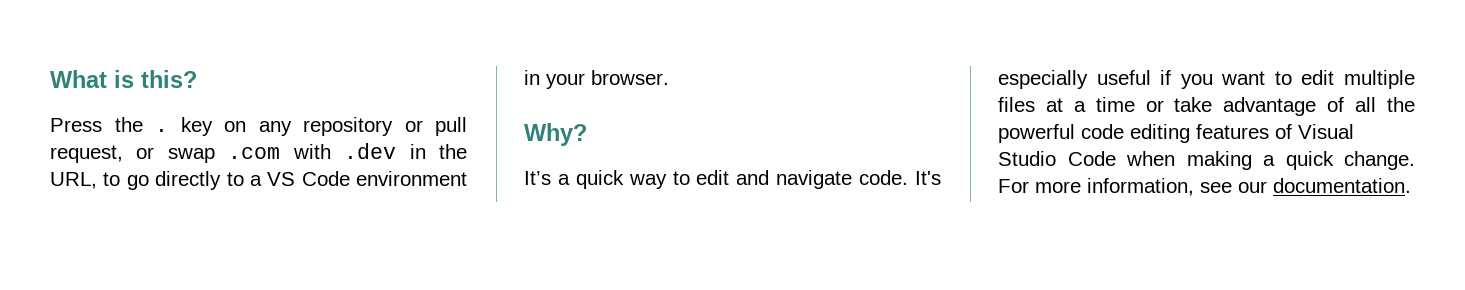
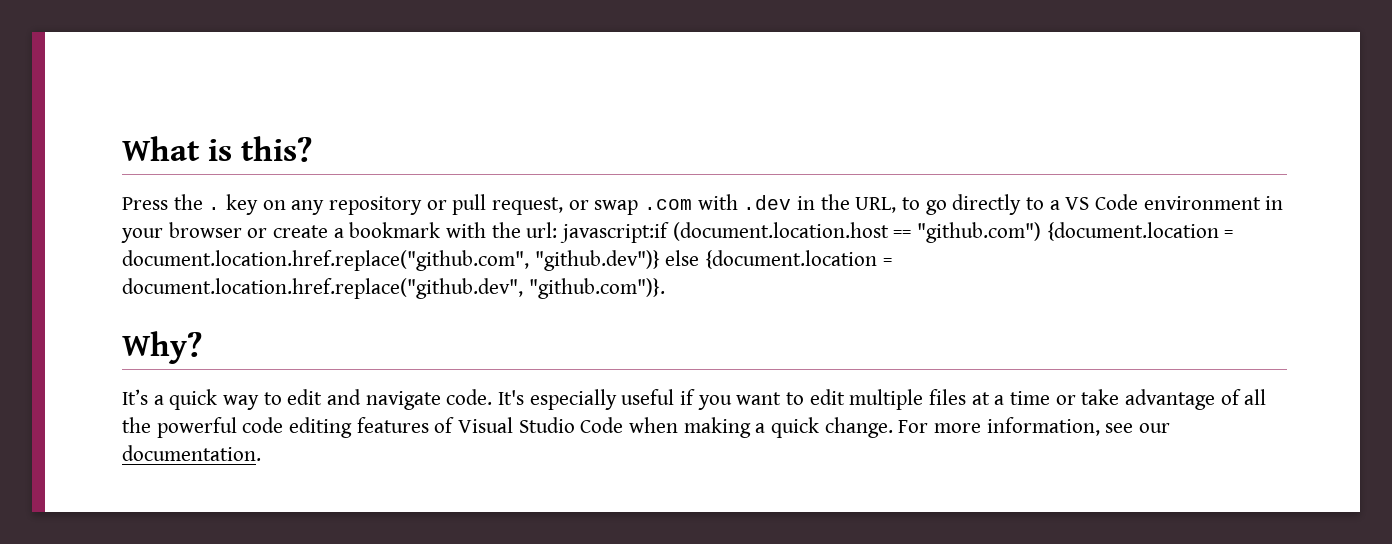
[591,70,669,85] browser. -> [168,222,1234,243] [122,250,892,271] [122,278,665,299] browser or create a bookmark with the url: javascript:if (document.location.host == "github.com") {document.location = document.location.href.replace("github.com", "github.dev")} else {document.location = document.location.href.replace("github.dev", "github.com")}.

